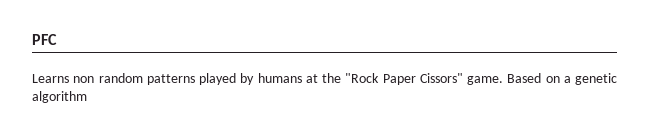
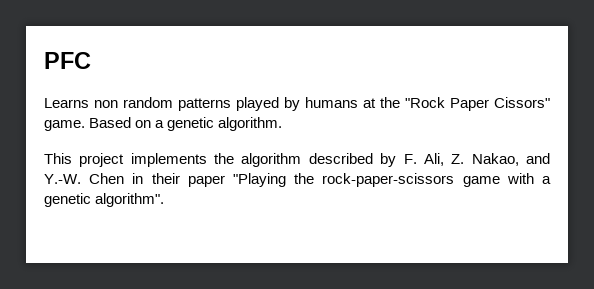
[32,91,87,103] algorithm -> [218,117,283,131] [44,153,551,167] [44,173,551,187] [44,193,165,207] algorithm. // This project implements the algorithm described by F. Ali, Z. Nakao, and Y.-W. Chen in their paper "Playing the rock-paper-scissors game with a genetic algorithm".

